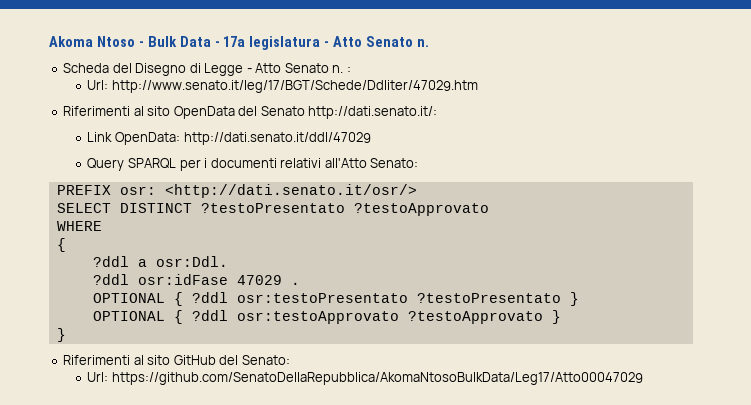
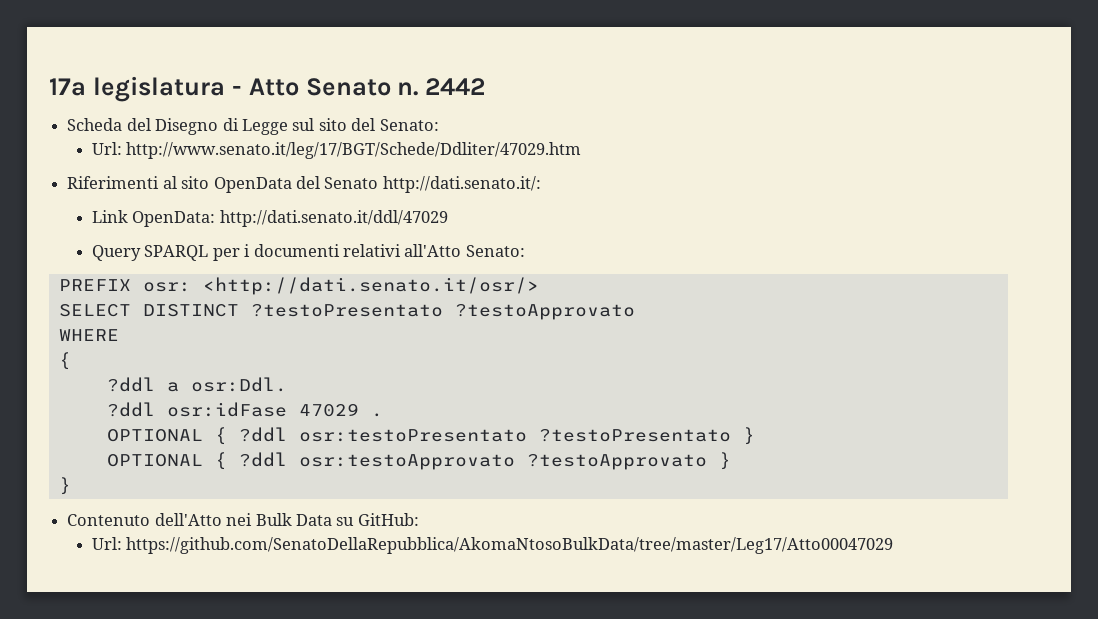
[49,36,220,47] Akoma Ntoso - Bulk Data - -> (49, 87) none
(430, 43) none -> [425,78,486,95] 2442
[246,63,351,73] - Atto Senato n. : -> [292,118,439,131] sul sito del Senato:
[63,355,290,365] [87,372,643,385] Riferimenti al sito GitHub del Senato: // Url: https://github.com/SenatoDellaRepubblica/AkomaNtosoBulkData/Leg17/Atto00047029 -> [67,513,419,526] [91,537,894,554] Contenuto dell'Atto nei Bulk Data su GitHub: // Url: https://github.com/SenatoDellaRepubblica/AkomaNtosoBulkData/tree/master/Leg17/Atto00047029

